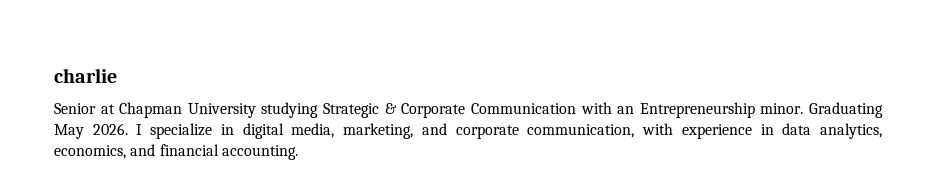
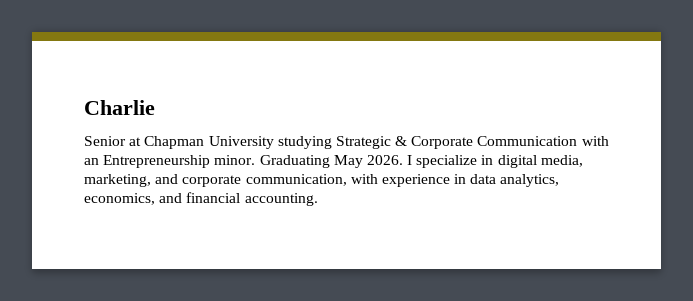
[54,68,117,83] charlie -> [84,100,155,115] Charlie

